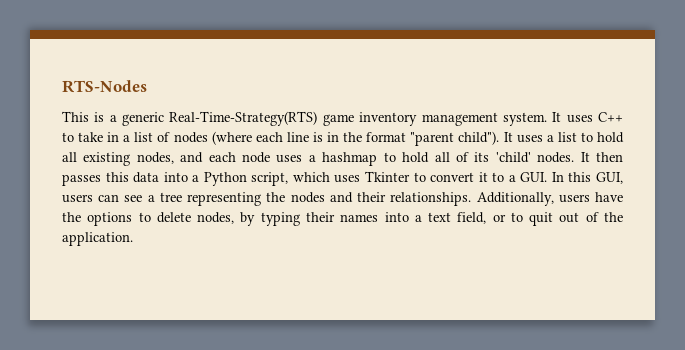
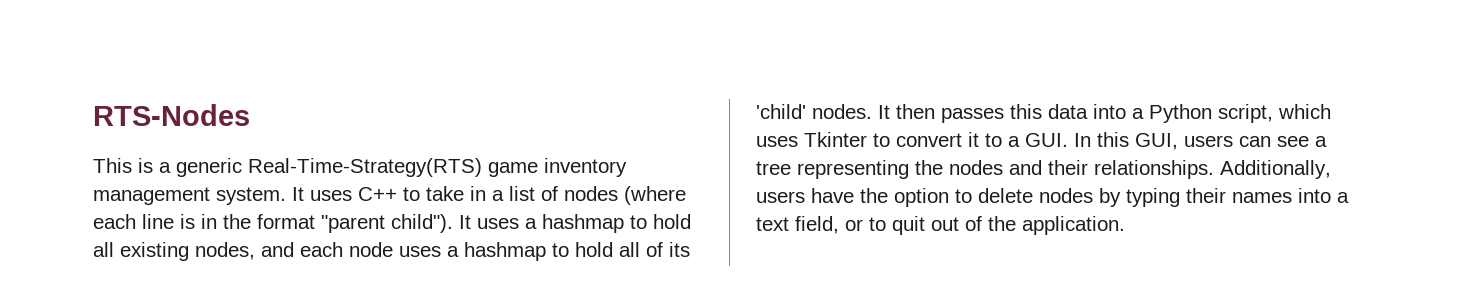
[557,132,577,142] list -> [542,214,624,233] hashmap
[87,212,133,226] options -> [894,188,949,207] option
[197,212,235,224] nodes, -> [1039,188,1093,203] nodes

